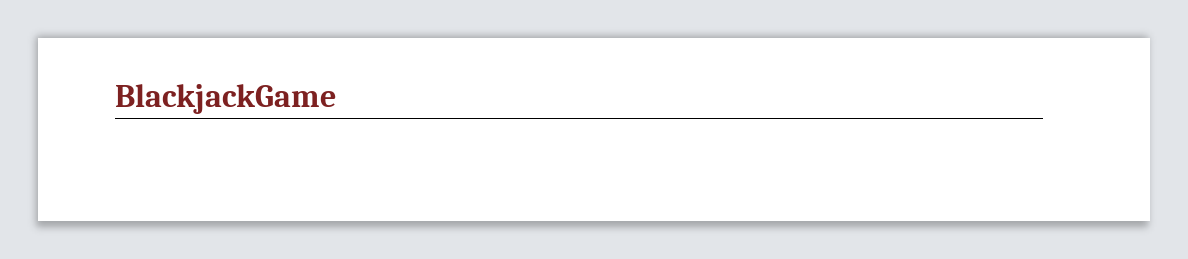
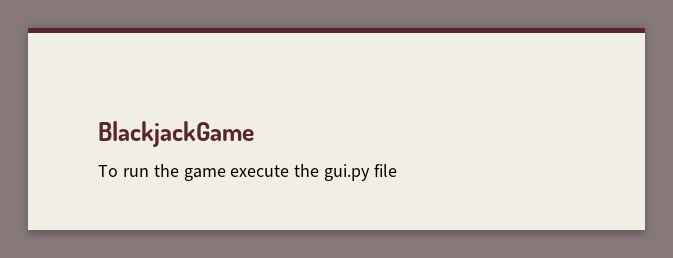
(336, 99) none -> [98,164,398,181] // To run the game execute the gui.py file

